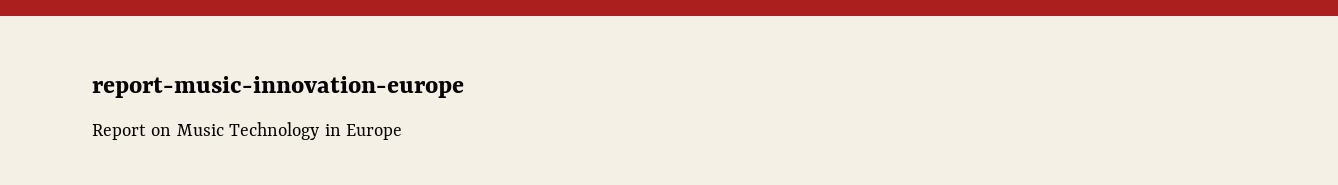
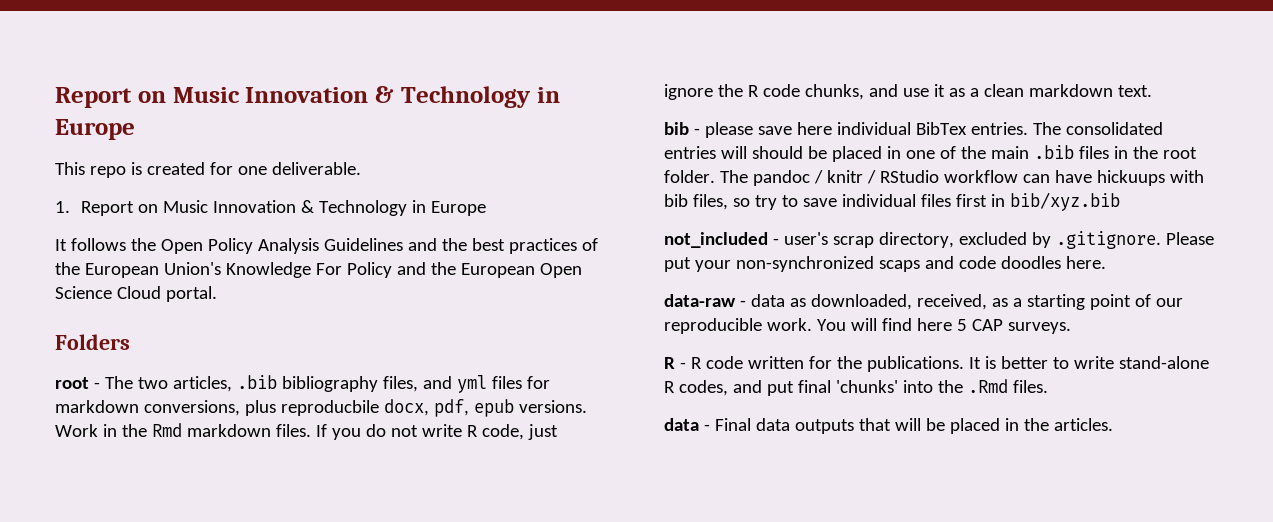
[92,76,464,98] [92,122,402,140] report-music-innovation-europe // Report on Music Technology in Europe -> [55,86,560,108] [55,119,135,140] [55,162,361,178] [55,200,486,216] [55,238,598,254] [55,262,582,278] [55,286,217,302] [55,334,130,350] [55,375,550,393] [55,399,587,417] [55,423,558,440] [664,84,1152,100] [664,122,1163,138] [664,145,1197,162] [664,170,1204,186] [664,192,1120,211] [664,231,1214,249] [664,256,1106,272] [664,294,1183,310] [664,318,1071,334] [664,356,1209,372] [664,379,1048,396] [664,418,1113,434] Report on Music Innovation & Technology in Europe // This repo is created for one deliverable. // 1. Report on Music Innovation & Technology in Europe // It follows the Open Policy Analysis Guidelines and the best practices of the European Union's Knowledge For Policy and the European Open Science Cloud portal. // Folders // root - The two articles, .bib bibliography files, and yml files for markdown conversions, plus reproducbile docx, pdf, epub versions. Work in the Rmd markdown files. If you do not write R code, just ignore the R code chunks, and use it as a clean markdown text. // bib - please save here individual BibTex entries. The consolidated entries will should be placed in one of the main .bib files in the root folder. The pandoc / knitr / RStudio workflow can have hickuups with bib files, so try to save individual files first in bib/xyz.bib // not_included - user's scrap directory, excluded by .gitignore. Please put your non-synchronized scaps and code doodles here. // data-raw - data as downloaded, received, as a starting point of our reproducible work. You will find here 5 CAP surveys. // R - R code written for the publications. It is better to write stand-alone R codes, and put final 'chunks' into the .Rmd files. // data - Final data outputs that will be placed in the articles.

